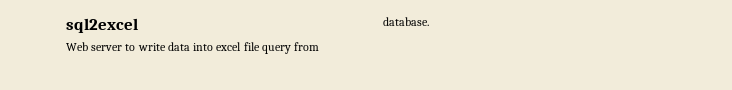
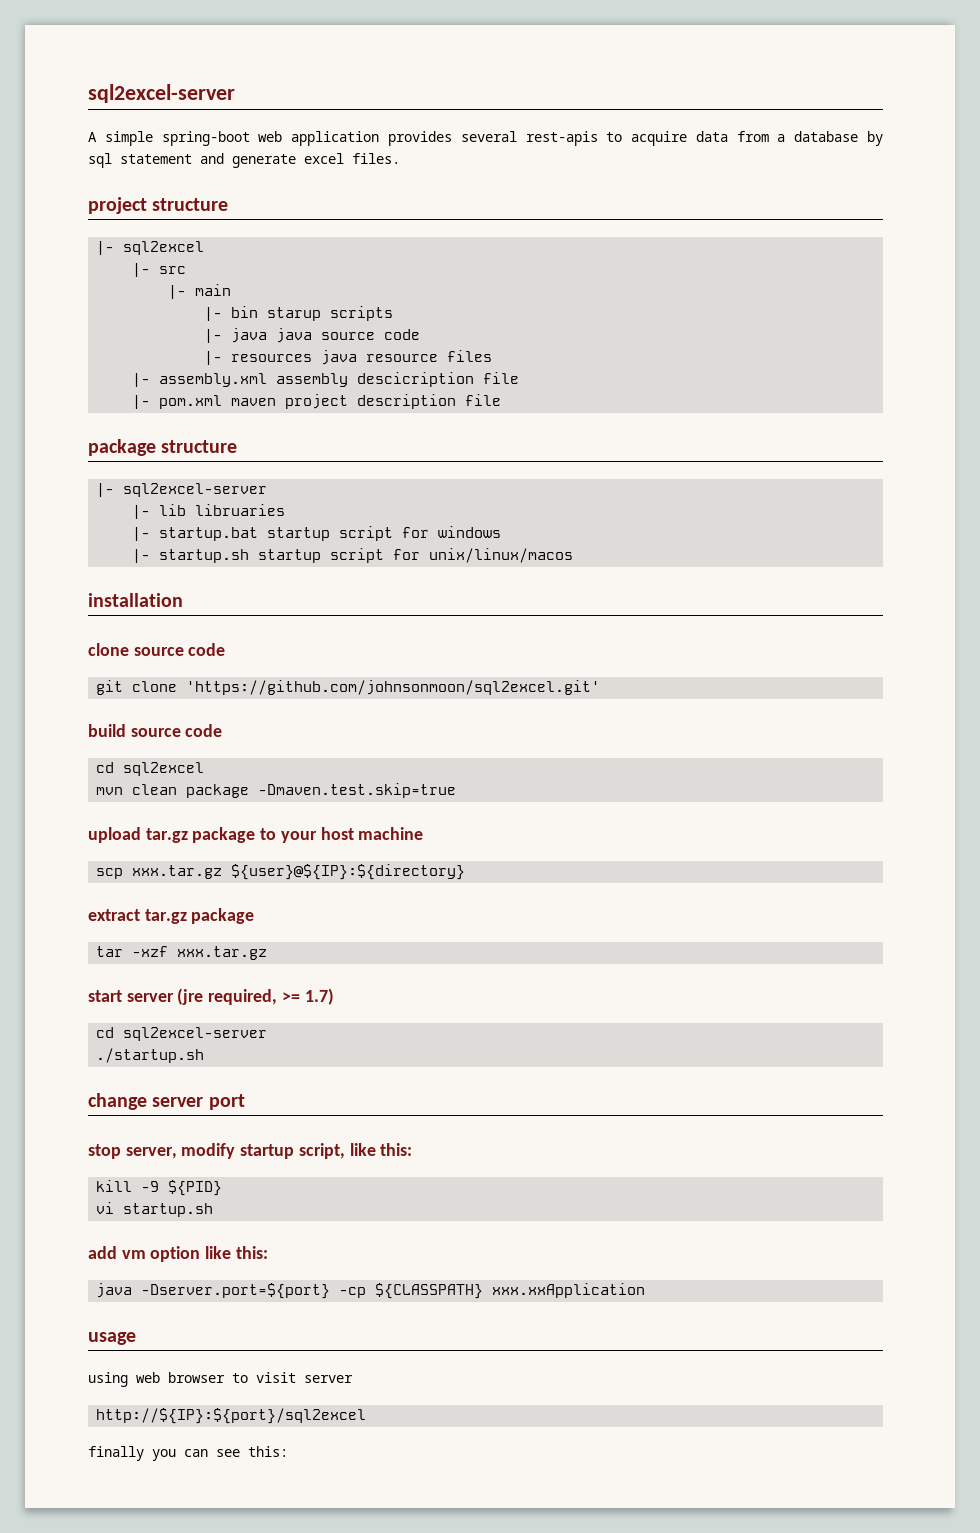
[66,18,138,33] [66,42,320,54] [383,17,429,26] sql2excel // Web server to write data into excel file query from database. -> [88,84,235,103] [88,131,884,146] [88,153,400,168] [88,197,229,214] [96,241,205,255] [132,263,187,277] [168,284,232,299] [204,306,394,321] [204,328,421,343] [204,350,493,365] [132,372,520,387] [132,394,502,409] [88,439,238,456] [96,483,268,497] [132,504,286,519] [132,526,502,541] [132,548,574,563] [88,593,183,607] [88,643,226,656] [96,680,601,695] [88,724,223,737] [96,762,205,776] [96,783,457,798] [88,827,424,843] [96,864,466,880] [88,908,255,924] [96,946,268,960] [88,988,334,1005] [96,1027,268,1041] [96,1048,205,1063] [88,1093,245,1110] [88,1143,413,1159] [96,1180,223,1196] [96,1202,214,1217] [88,1246,268,1262] [96,1283,646,1299] [88,1332,136,1345] [88,1372,353,1387] [96,1408,367,1424] [88,1446,288,1461] sql2excel-server // A simple spring-boot web application provides several rest-apis to acquire data from a database by sql statement and generate excel files. // project structure // |- sql2excel // |- src // |- main // |- bin starup scripts // |- java java source code // |- resources java resource files // |- assembly.xml assembly descicription file // |- pom.xml maven project description file // package structure // |- sql2excel-server // |- lib libruaries // |- startup.bat startup script for windows // |- startup.sh startup script for unix/linux/macos // installation // clone source code // git clone 'https://github.com/johnsonmoon/sql2excel.git' // build source code // cd sql2excel // mvn clean package -Dmaven.test.skip=true // upload tar.gz package to your host machine // scp xxx.tar.gz ${user}@${IP}:${directory} // extract tar.gz package // tar -xzf xxx.tar.gz // start server (jre required, >= 1.7) // cd sql2excel-server // ./startup.sh // change server port // stop server, modify startup script, like this: // kill -9 ${PID} // vi startup.sh // add vm option like this: // java -Dserver.port=${port} -cp ${CLASSPATH} xxx.xxApplication // usage // using web browser to visit server // http://${IP}:${port}/sql2excel // finally you can see this:

